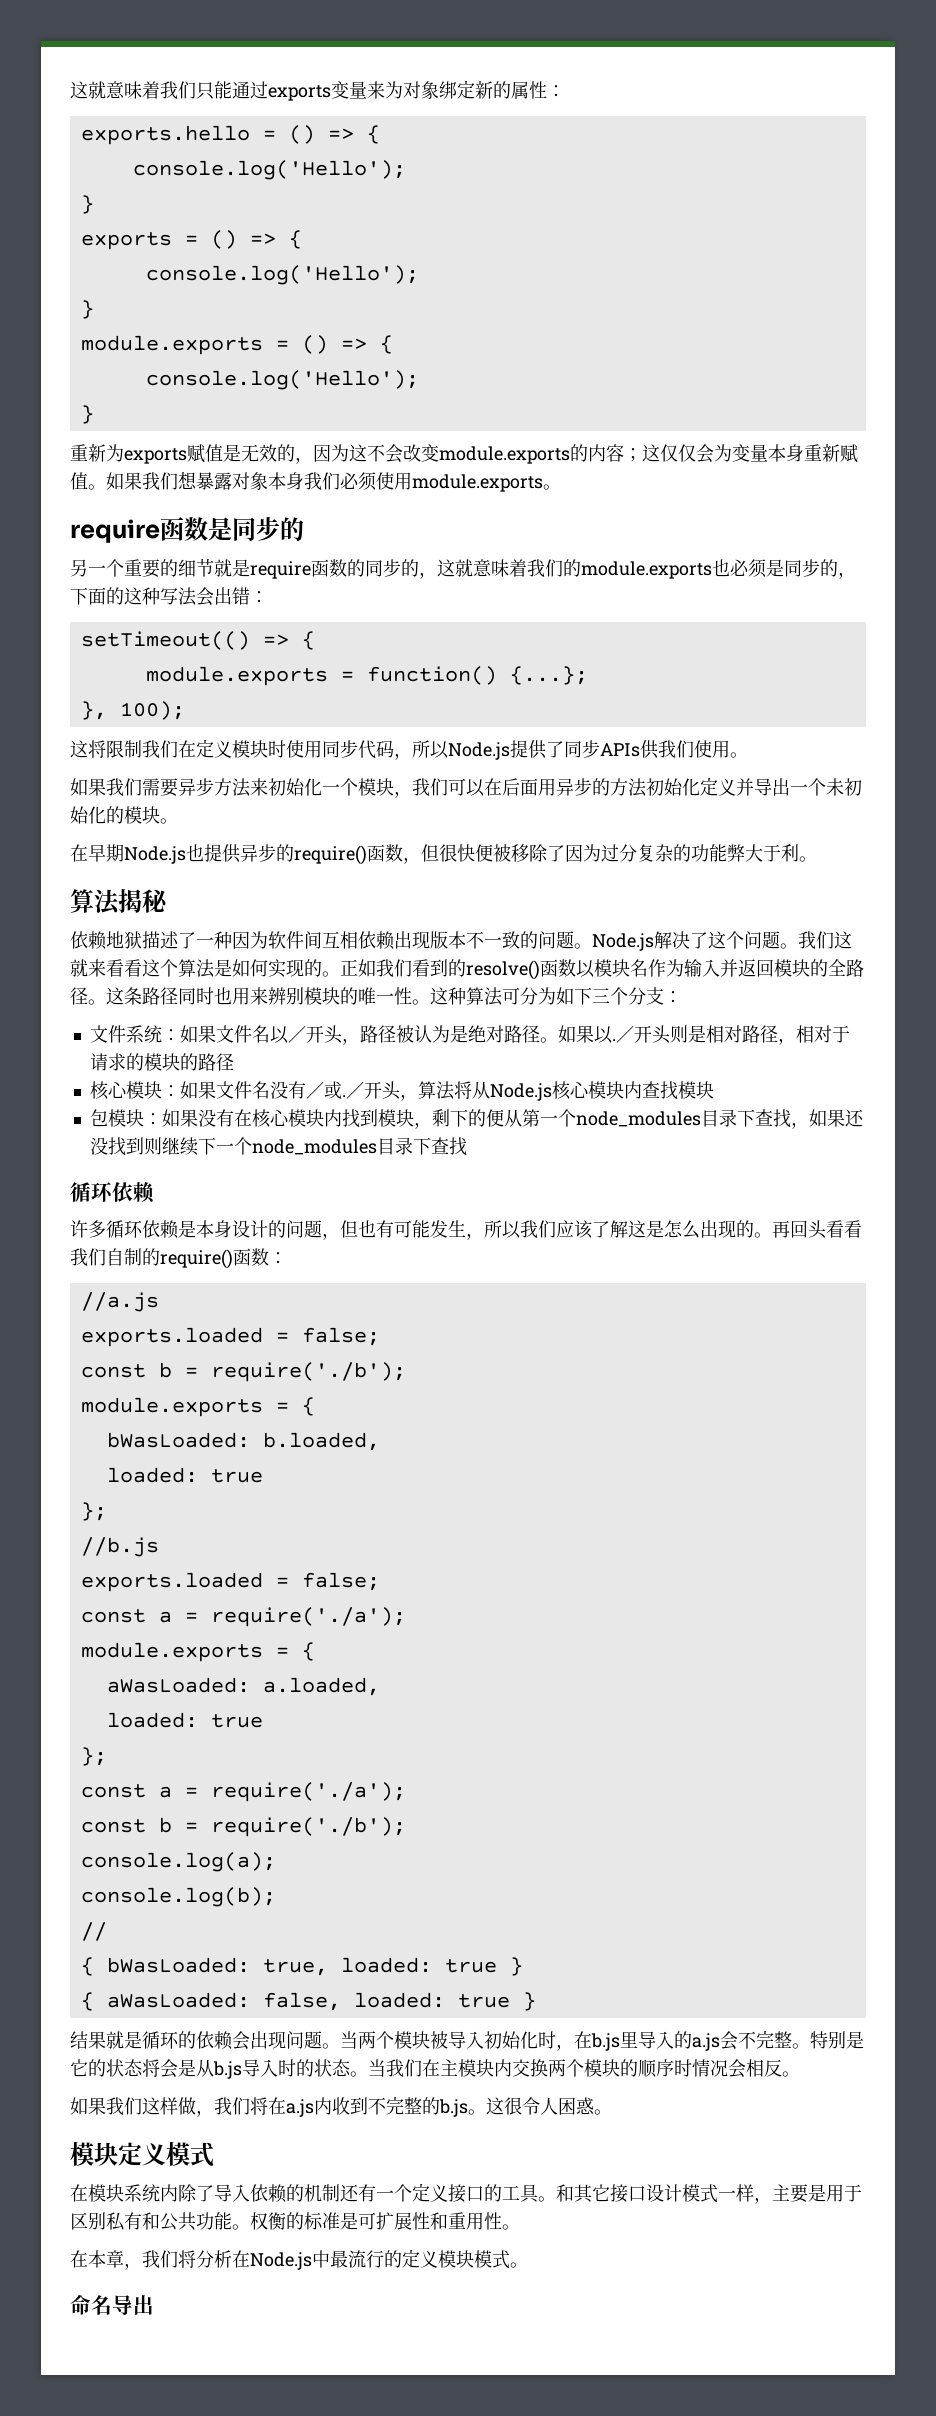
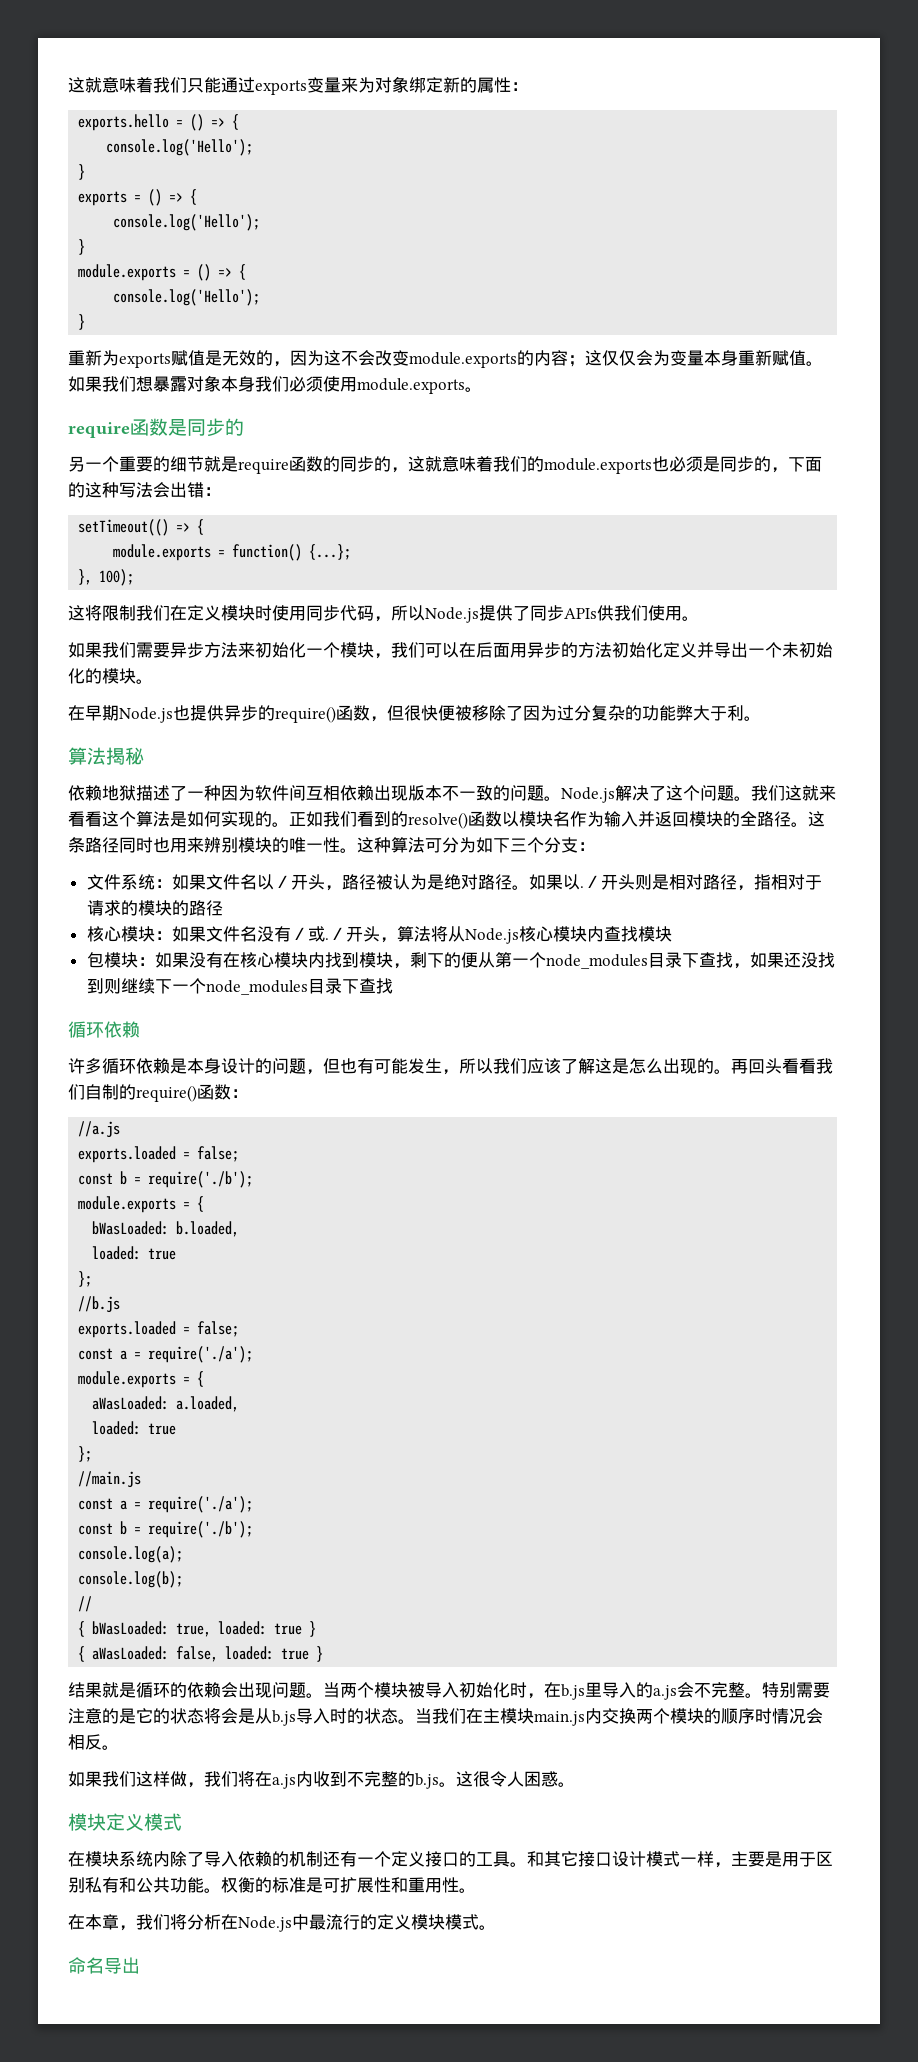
(796, 1041) none -> [753,874,771,890] 指
(107, 1756) none -> [78,1471,142,1488] // //main.js
(846, 2040) none -> [796,1682,830,1698] [68,1708,119,1724] 需要注意的
(494, 2068) none -> [534,1711,585,1726] main.js

